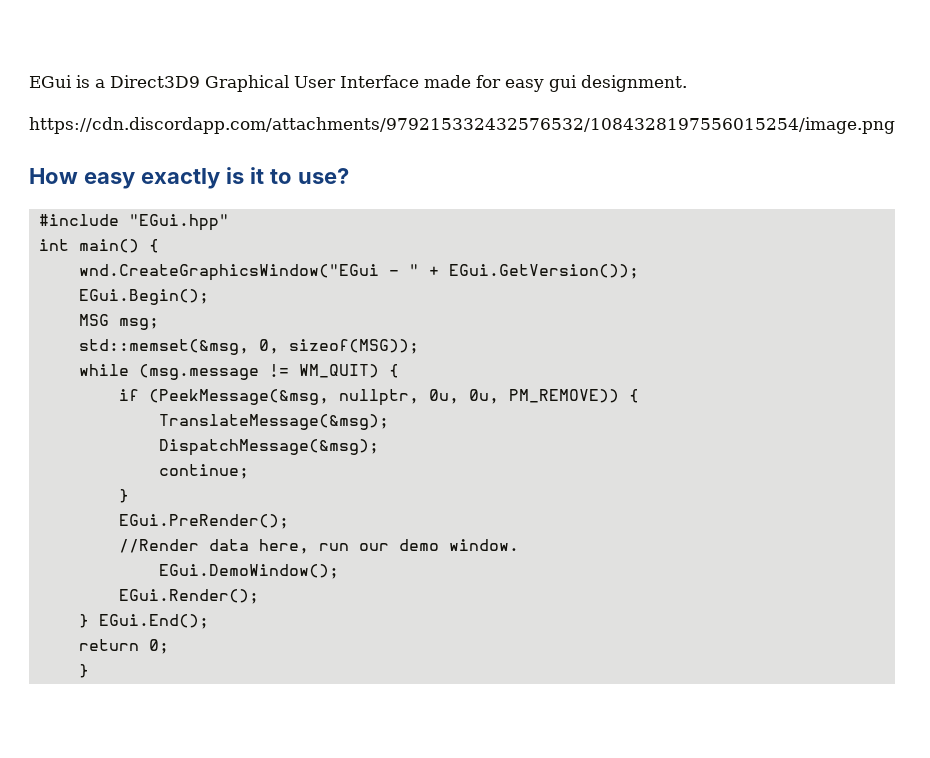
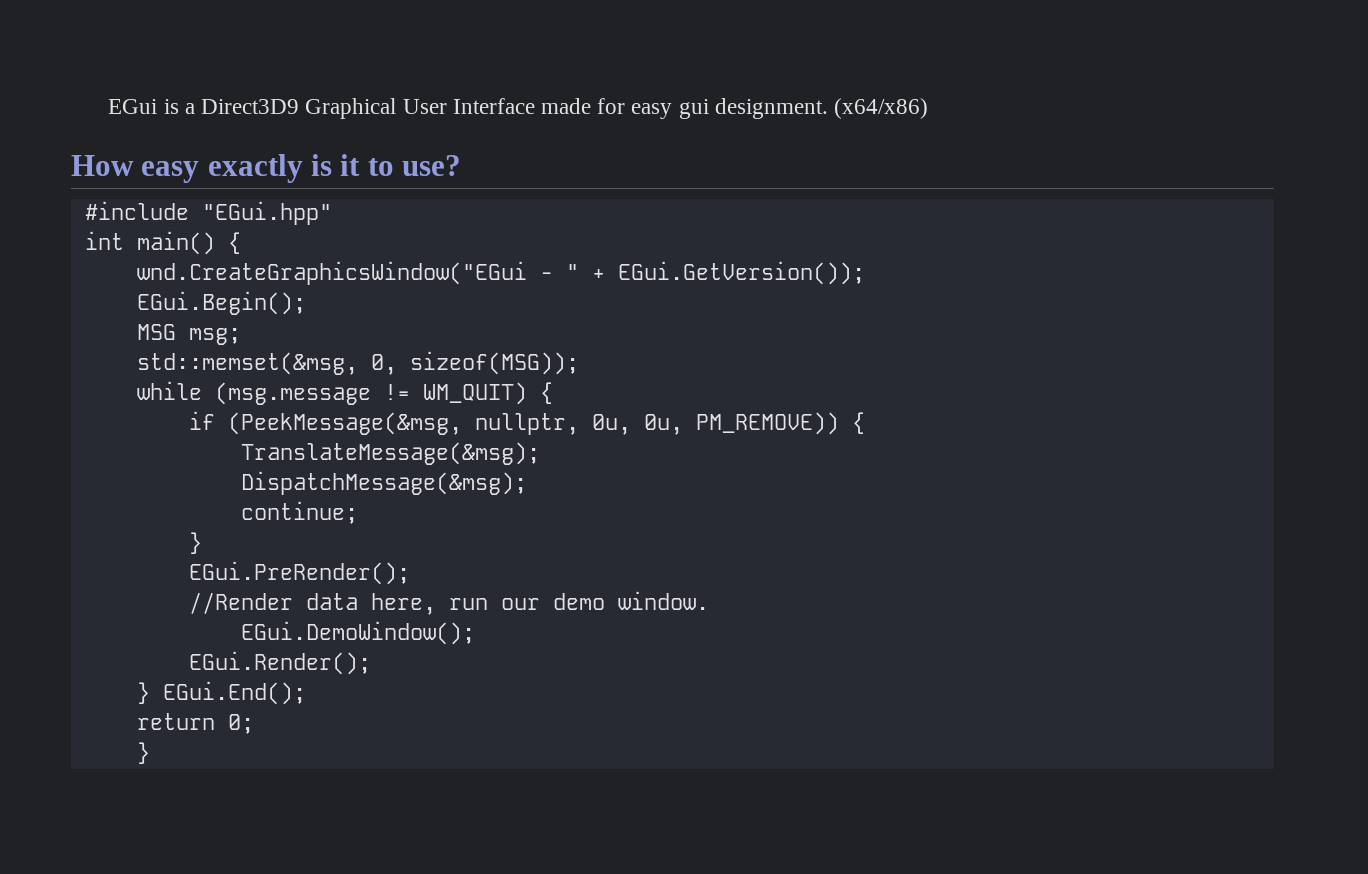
[29,117,895,134] // https://cdn.discordapp.com/attachments/979215332432576532/1084328197556015254/image.png -> [833,98,928,119] (x64/x86)

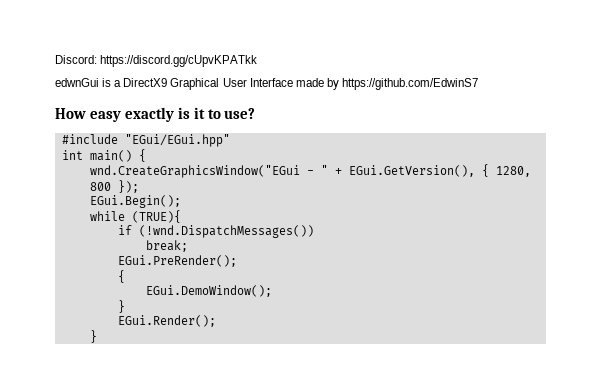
[108,99,158,114] EGui -> [55,55,258,67] [55,78,99,87] Discord: https://discord.gg/cUpvKPATkk // edwnGui
[201,99,300,114] Direct3D9 -> [123,78,168,87] DirectX9
[597,98,928,119] for easy gui designment. (x64/x86) -> [326,78,478,90] by https://github.com/EdwinS7
[201,201,332,225] "EGui.hpp" -> [124,134,230,147] "EGui/EGui.hpp"
[617,261,865,285] [136,291,306,315] [136,324,241,345] [136,351,579,375] [136,381,553,405] [188,411,865,435] [240,442,540,465] [240,471,527,495] [240,501,358,524] [188,532,202,554] [188,561,410,585] [188,591,709,615] EGui.GetVersion()); // EGui.Begin(); // MSG msg; // std::memset(&msg, 0, sizeof(MSG)); // while (msg.message != WM_QUIT) { // if (PeekMessage(&msg, nullptr, 0u, 0u, PM_REMOVE)) { // TranslateMessage(&msg); // DispatchMessage(&msg); // continue; // } // EGui.PreRender(); // //Render data here, run our demo window. -> [348,164,531,177] [89,180,139,193] [89,195,181,208] [89,210,181,223] [117,225,314,238] [145,240,188,252] [117,255,237,267] [117,270,125,283] EGui.GetVersion(), { 1280, 800 }); // EGui.Begin(); // while (TRUE){ // if (!wnd.DispatchMessages()) // break; // EGui.PreRender(); // {
(475, 633) none -> [117,300,125,313] // }
[136,681,306,705] [136,713,254,734] // } EGui.End(); // return 0; -> (216, 321) none

